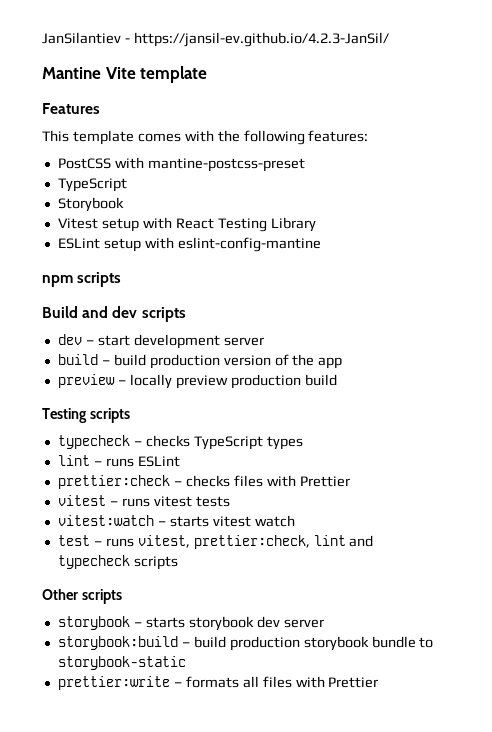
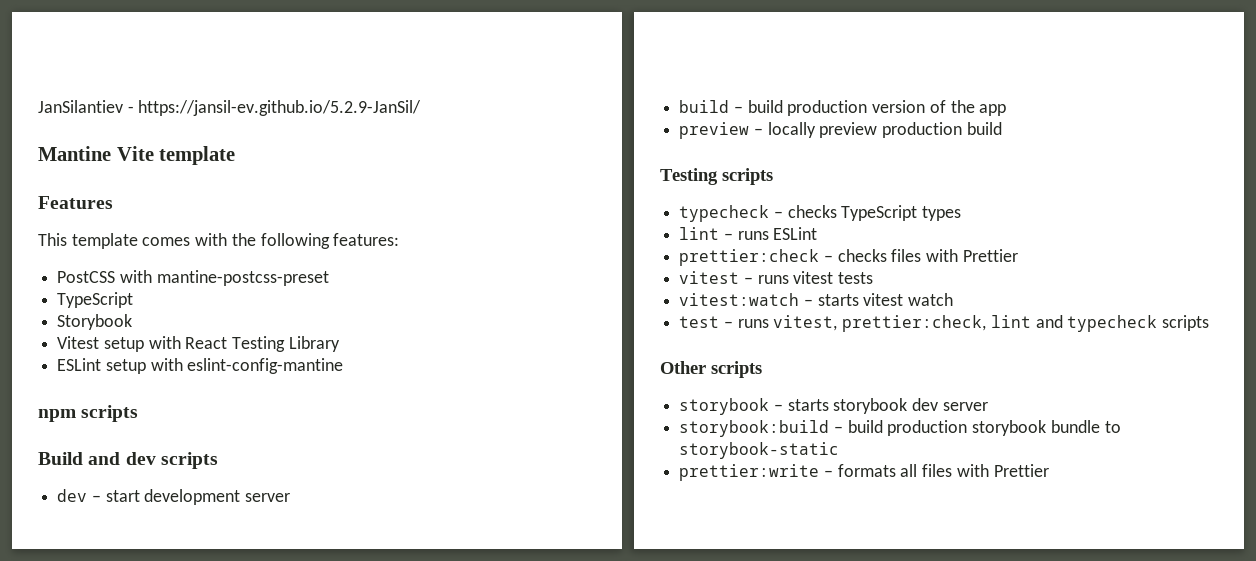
[133,32,389,47] https://jansil-ev.github.io/4.2.3-JanSil/ -> [138,100,422,116] https://jansil-ev.github.io/5.2.9-JanSil/

